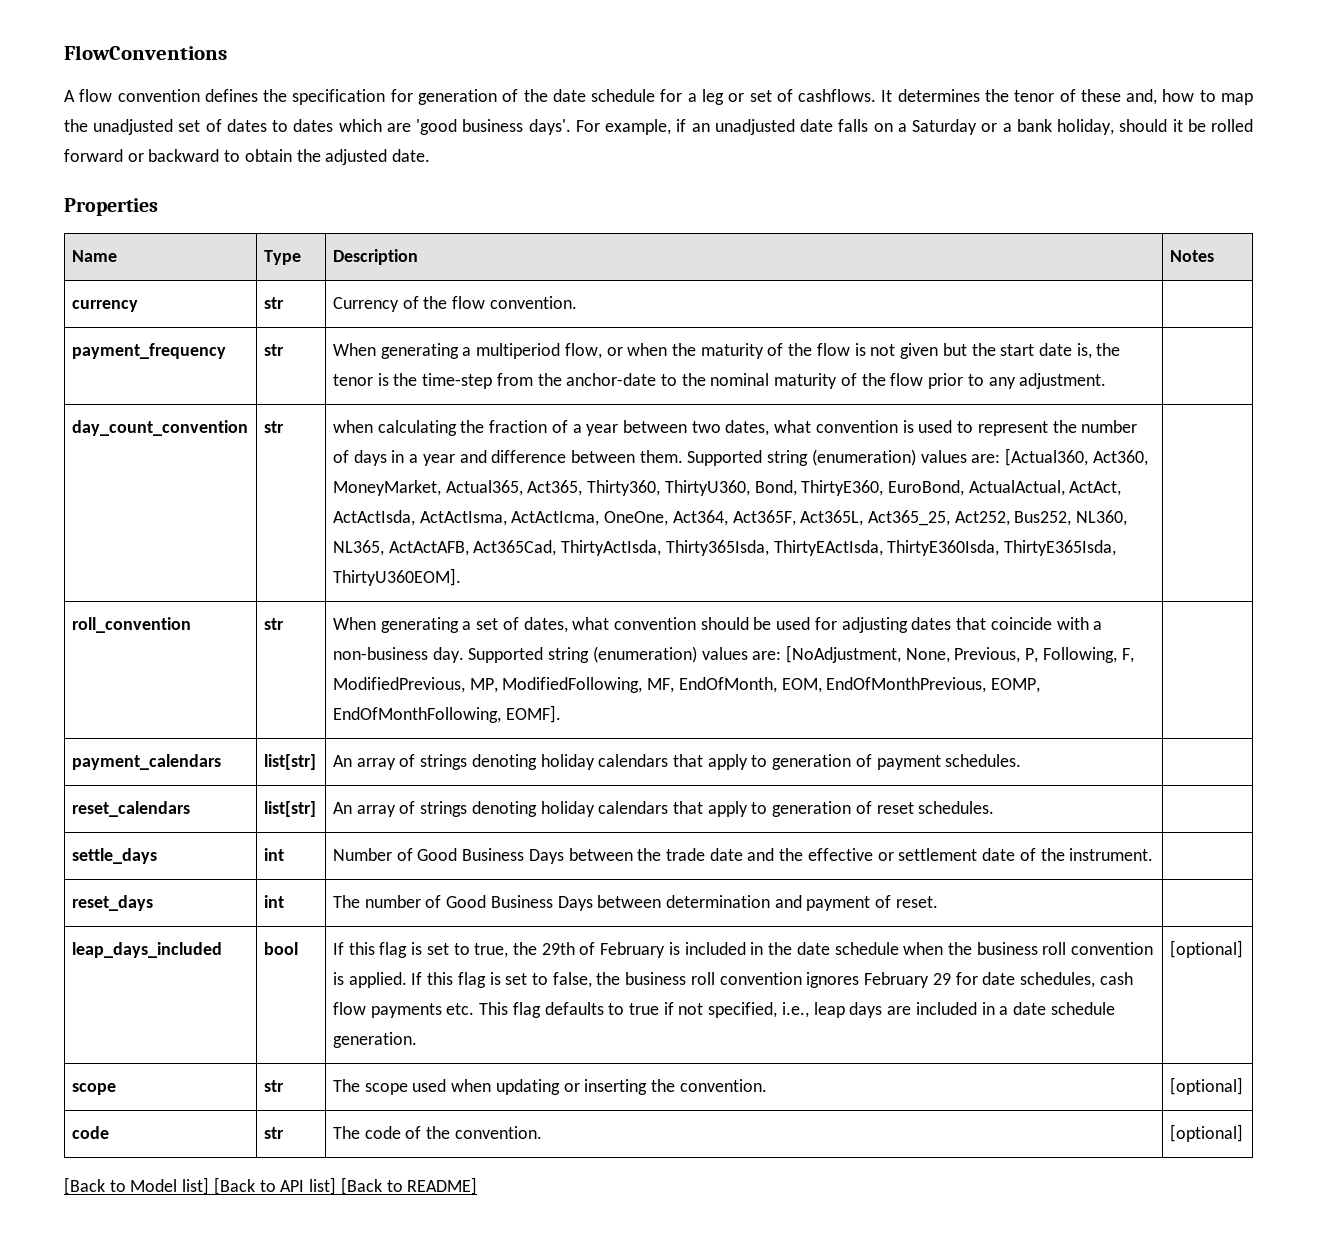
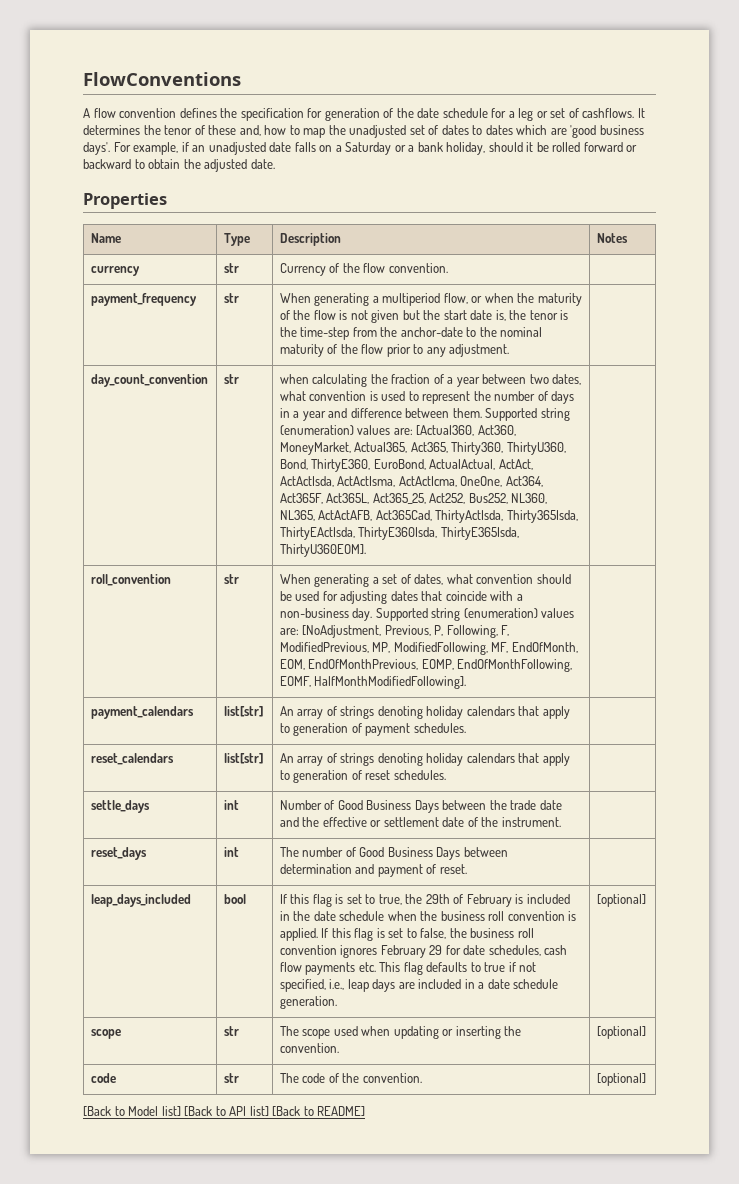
[905,648,950,663] None, -> (382, 631) none
[505,705,561,723] EOMF]. -> [279,676,467,689] EOMF, HalfMonthModifiedFollowing].

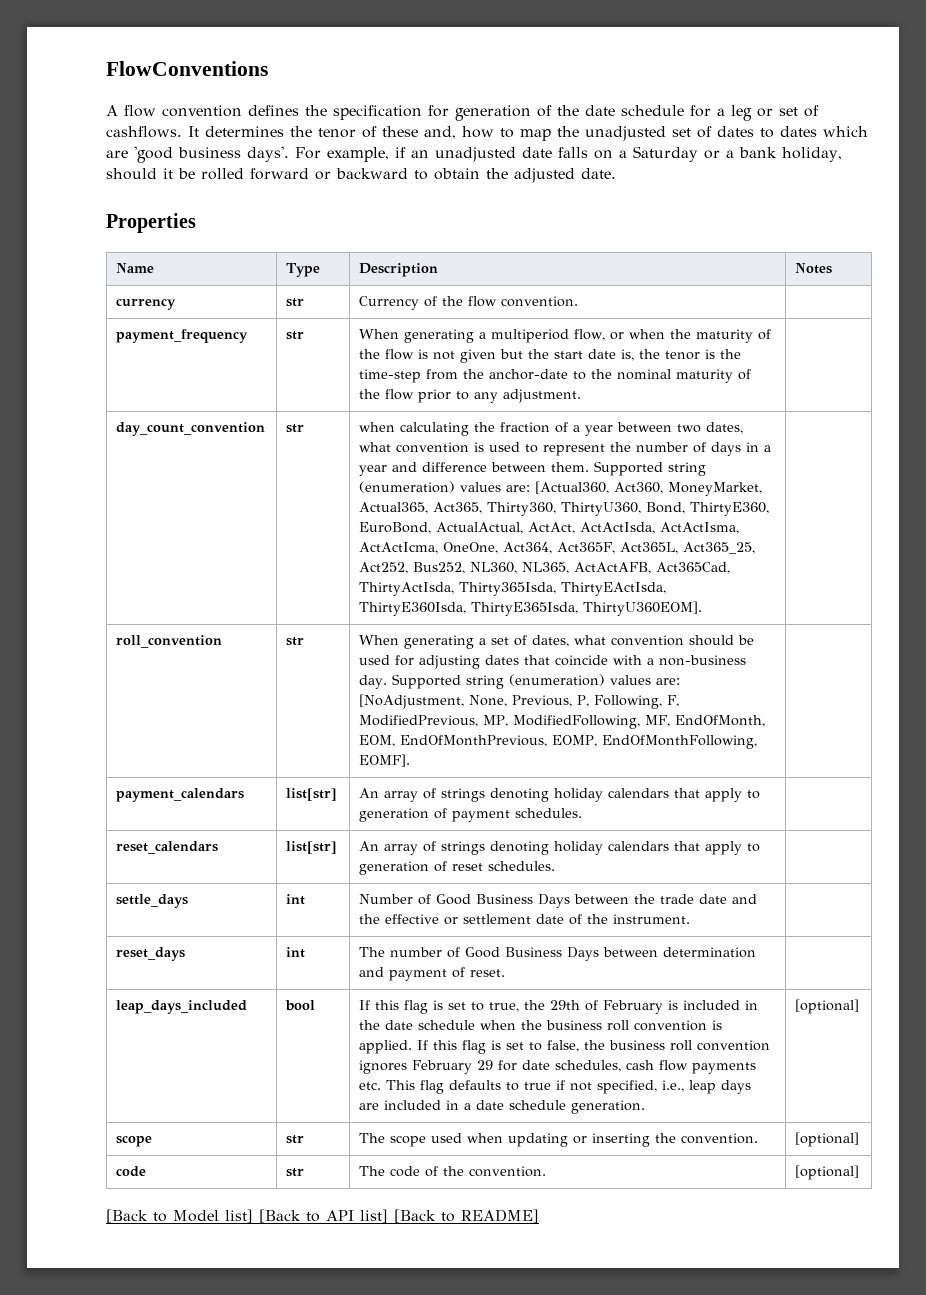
(382, 631) none -> [469,695,508,707] None,
[279,676,467,689] EOMF, HalfMonthModifiedFollowing]. -> [359,754,411,767] EOMF].

